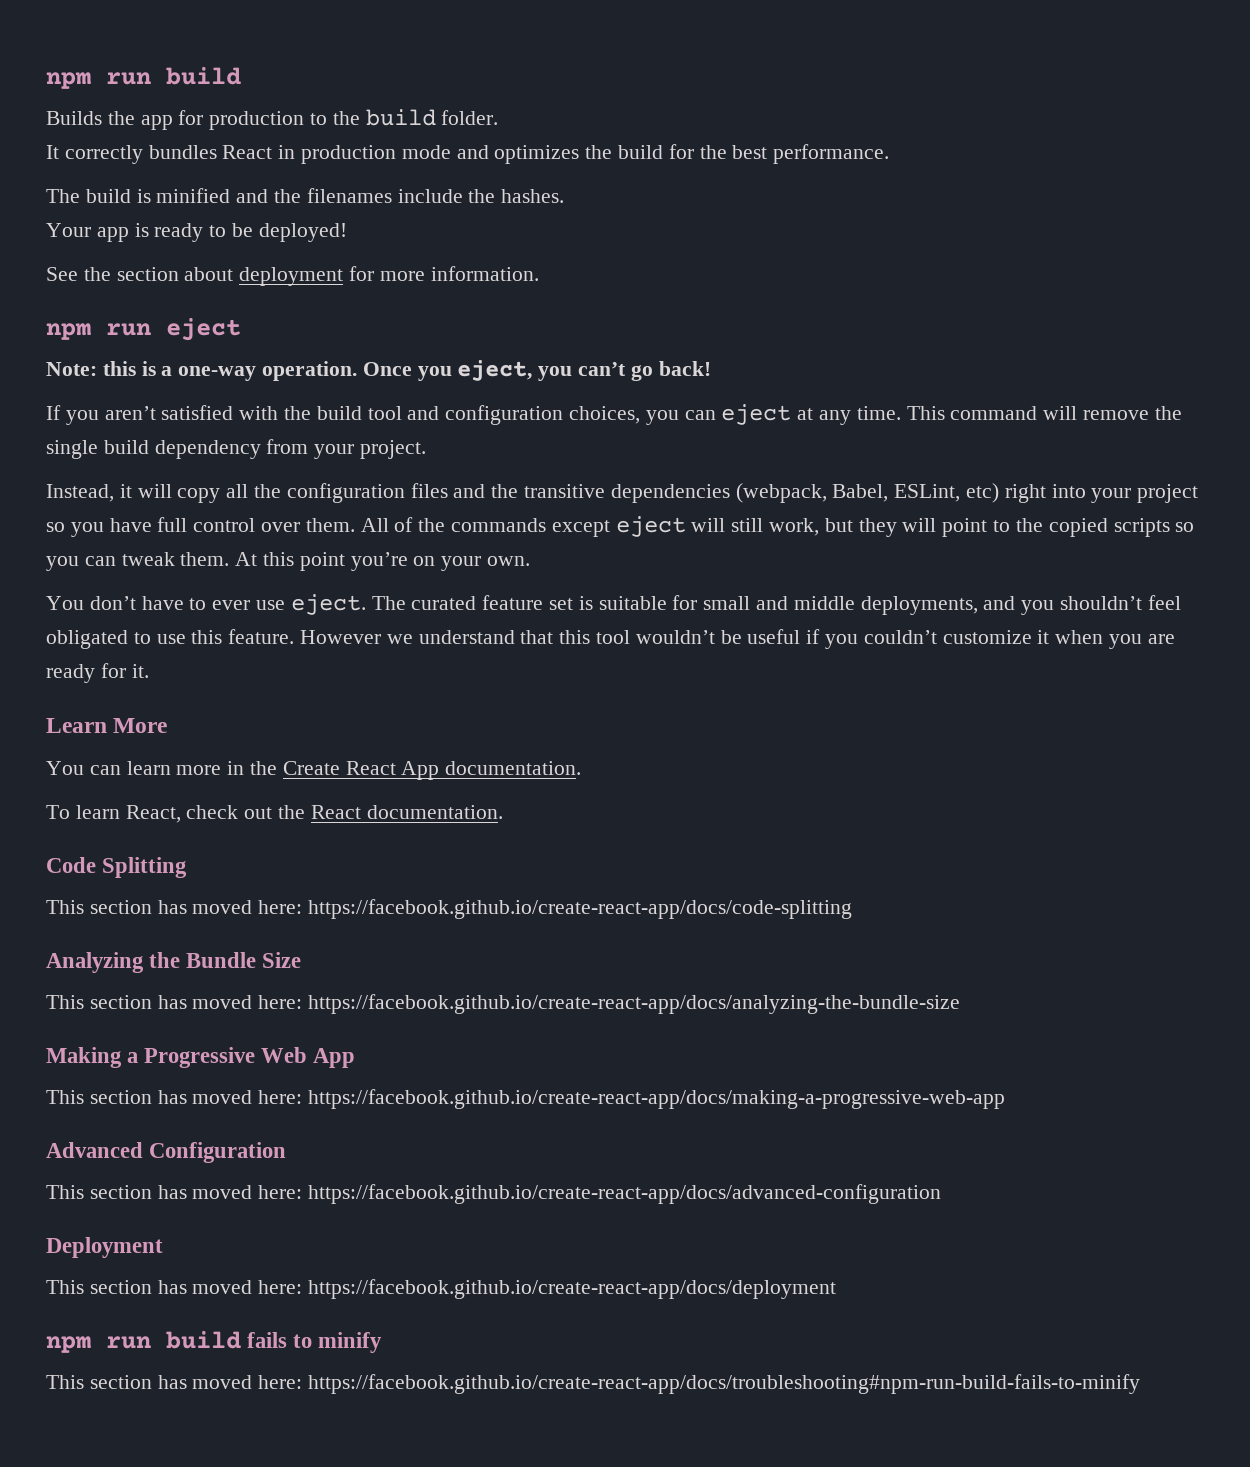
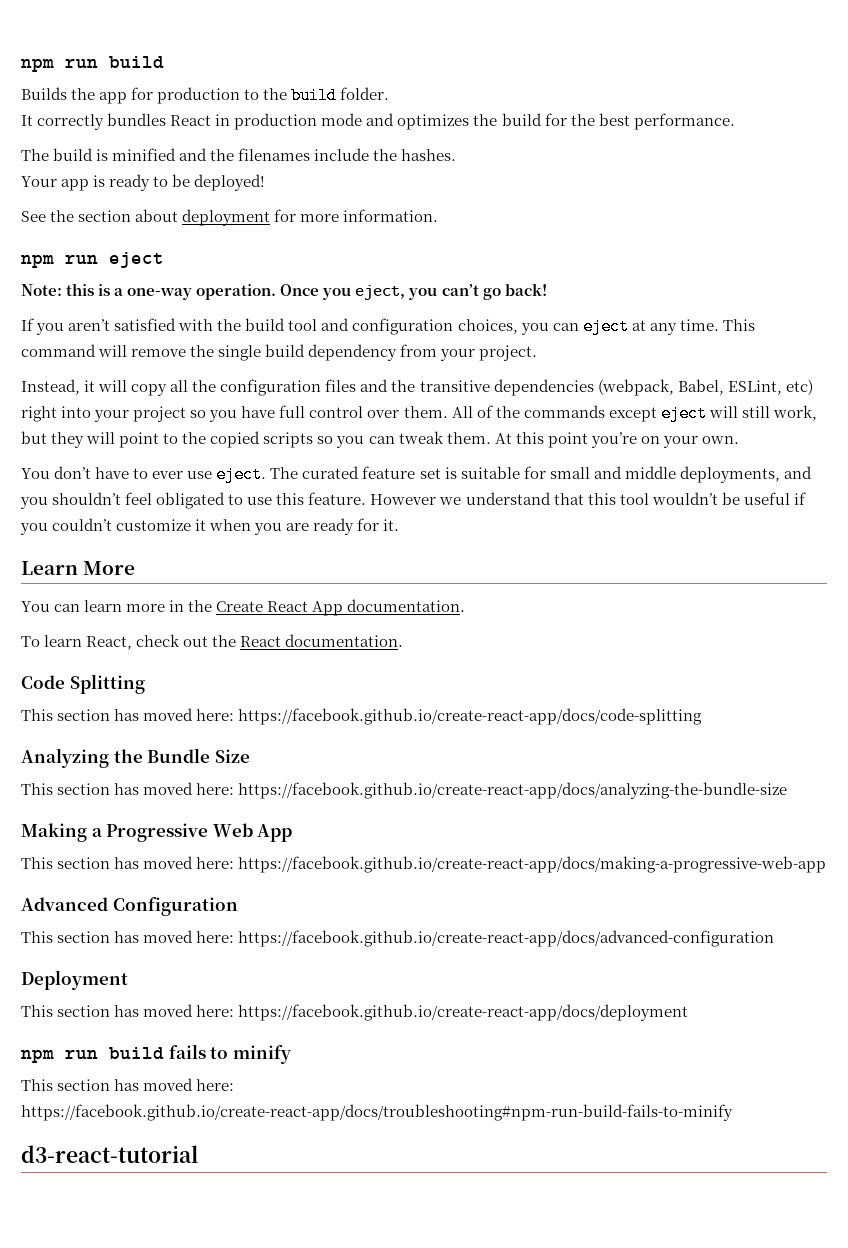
(1141, 1384) none -> [21,1145,198,1163] // d3-react-tutorial

